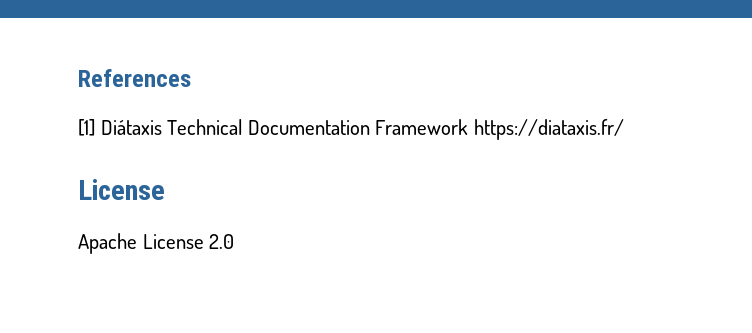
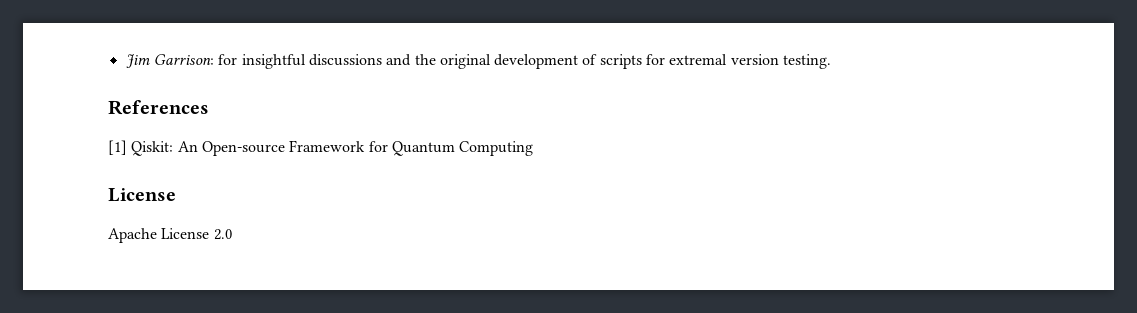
[78,69,191,87] [78,119,624,140] References // [1] Diátaxis Technical Documentation Framework https://diataxis.fr/ -> [125,54,832,69] [108,100,209,115] [108,140,534,156] Jim Garrison: for insightful discussions and the original development of scripts for extremal version testing. // References // [1] Qiskit: An Open-source Framework for Quantum Computing

